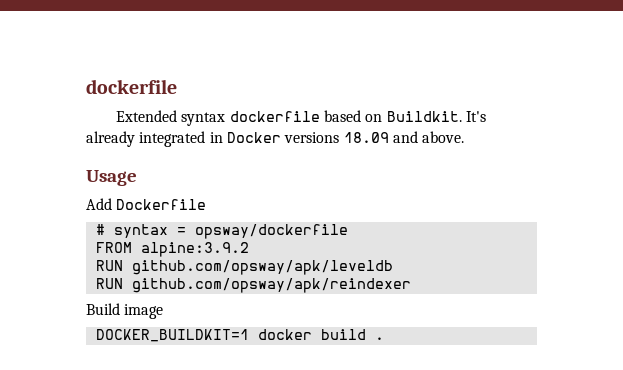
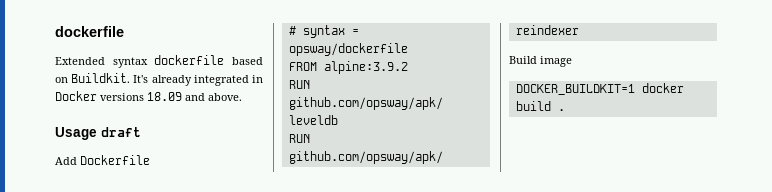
(137, 178) none -> [101,127,141,137] draft

